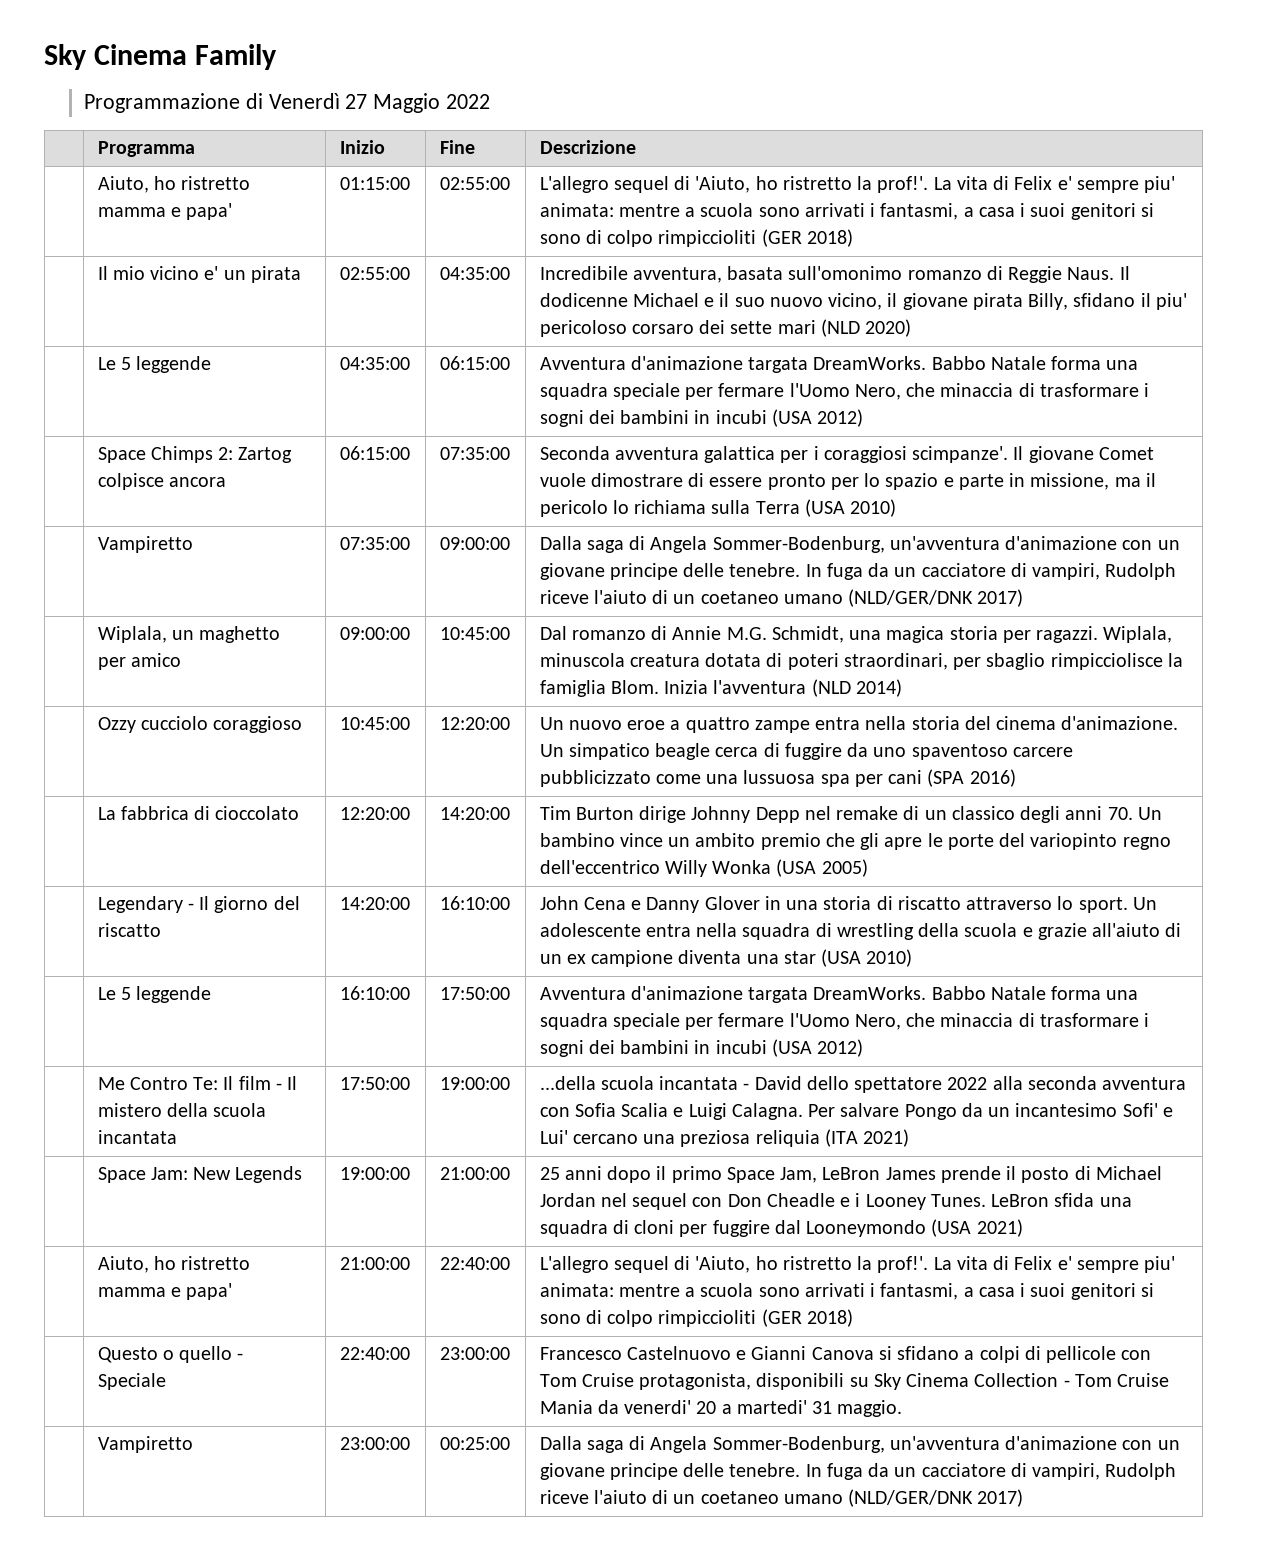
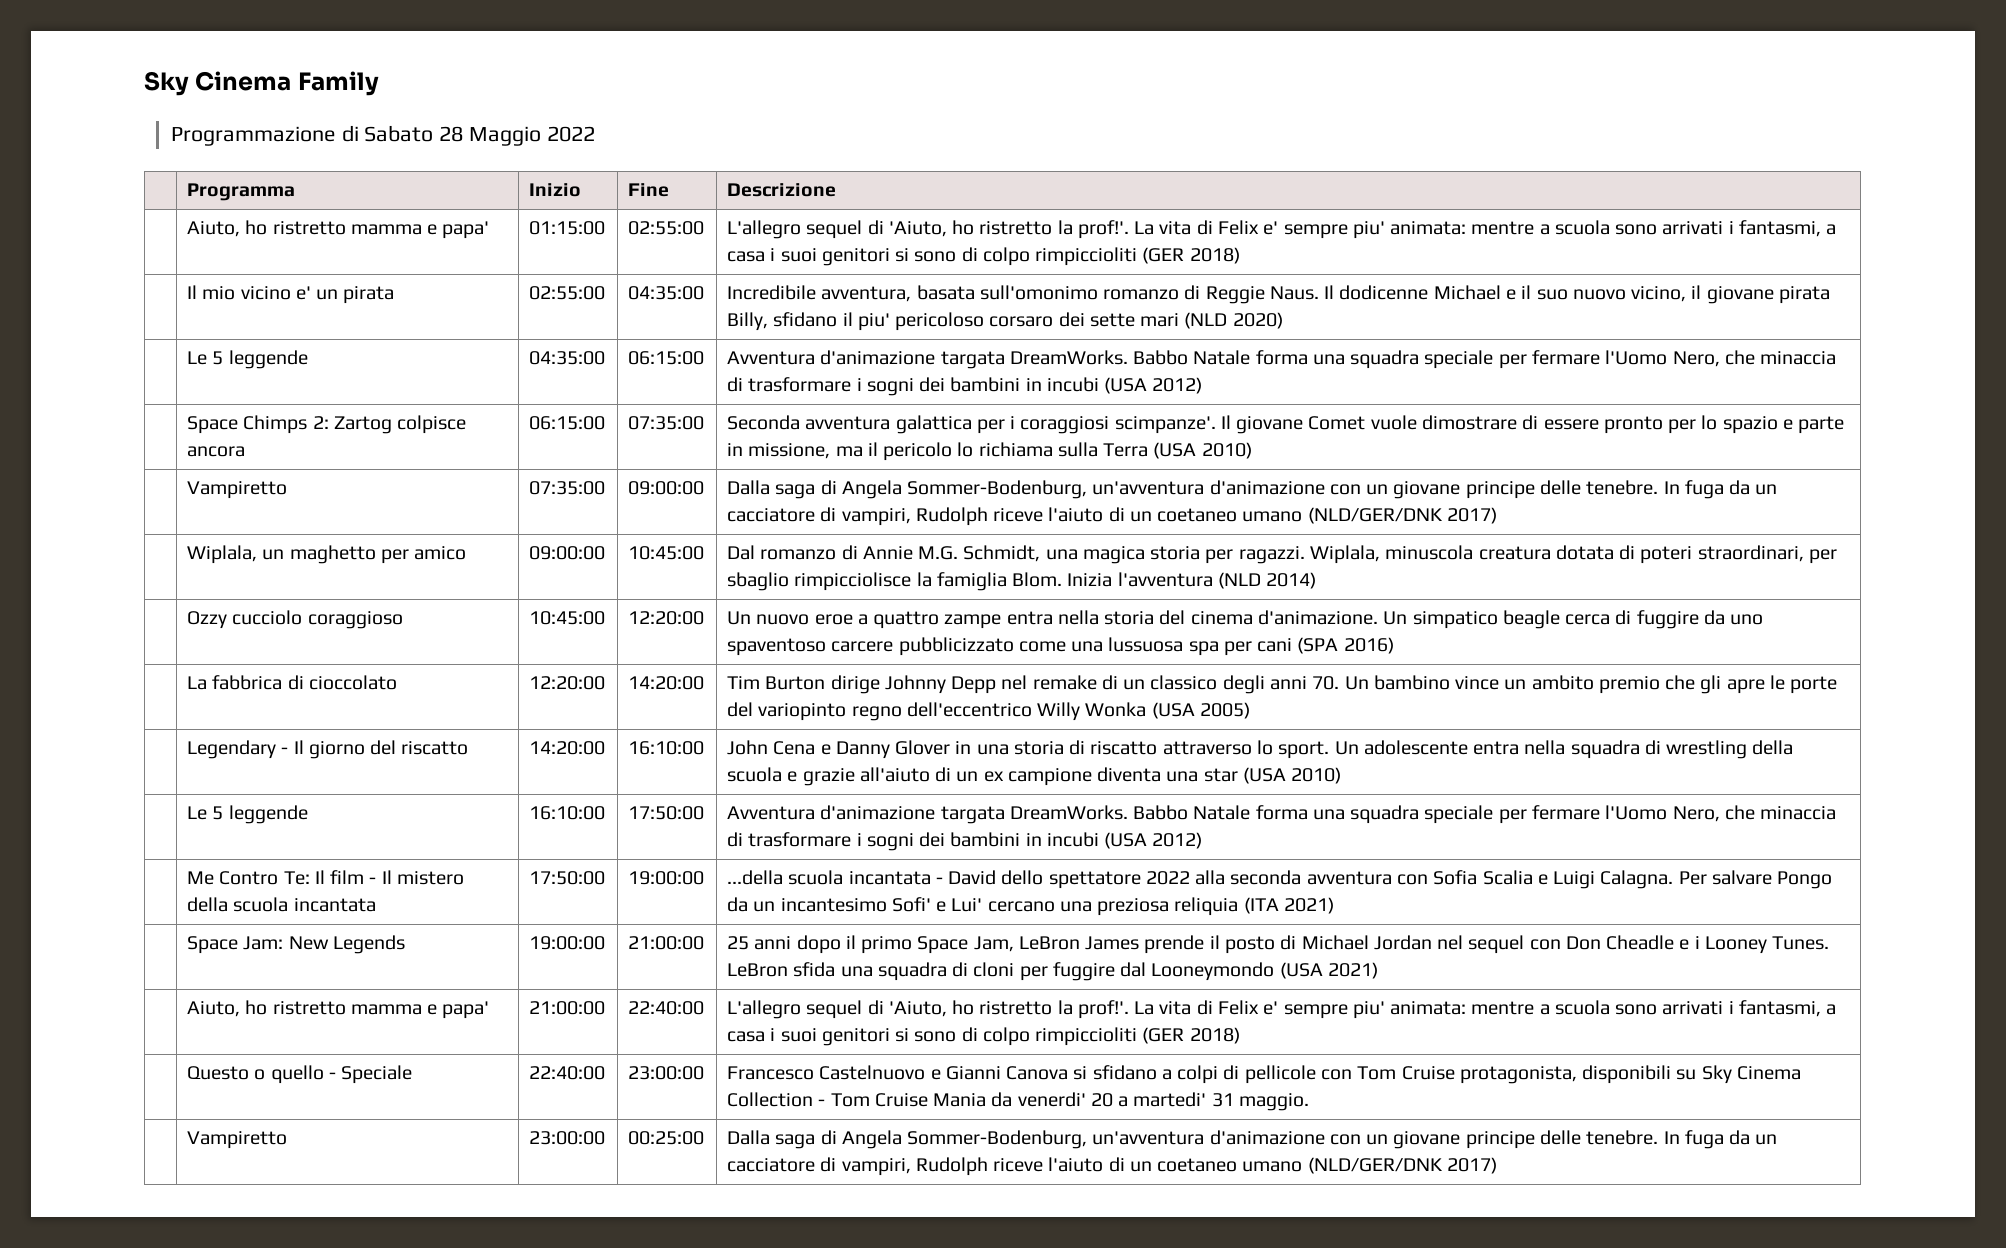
[268,93,368,109] Venerdì 27 -> [364,125,464,142] Sabato 28

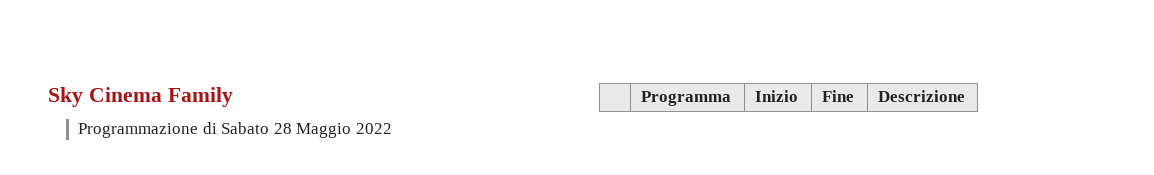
[187,220,490,239] [529,221,606,235] [628,221,705,235] [727,220,1837,239] [727,247,1240,266] [187,285,395,304] [529,286,606,300] [628,286,705,300] [727,285,1830,304] [727,312,1283,331] [187,350,308,369] [529,351,606,365] [628,351,705,365] [727,350,1837,369] [727,377,1203,396] [187,415,467,434] [187,446,246,457] [529,416,606,430] [628,416,705,430] [727,415,1845,434] [727,442,1252,461] [187,481,288,499] [529,481,606,495] [628,481,705,495] [727,480,1778,499] [727,507,1497,526] [187,545,467,564] [529,546,606,560] [628,546,705,560] [727,545,1837,564] [727,572,1317,591] [187,610,403,629] [529,611,606,625] [628,611,705,625] [727,610,1764,629] [727,637,1394,656] [187,675,397,690] [529,676,606,690] [628,676,705,690] [727,675,1838,694] [727,702,1250,721] [187,740,469,759] [529,741,606,755] [628,741,705,755] [727,740,1794,759] [727,767,1342,786] [187,805,308,824] [529,806,606,820] [628,806,705,820] [727,805,1837,824] [727,832,1203,851] [187,870,464,885] [187,897,376,912] [529,871,606,885] [628,871,705,885] [727,870,1833,889] [727,897,1334,916] [187,935,405,954] [529,936,606,950] [628,936,705,950] [727,935,1830,954] [727,962,1378,981] [187,1000,490,1019] [529,1001,606,1015] [628,1001,705,1015] [727,1000,1837,1019] [727,1027,1240,1046] [187,1065,413,1084] [529,1066,606,1080] [628,1066,705,1080] [727,1065,1801,1084] [727,1092,1309,1111] [187,1131,288,1149] [529,1131,606,1145] [628,1131,705,1145] [727,1130,1778,1149] [727,1157,1497,1176] // | Aiuto, ho ristretto mamma e papa' | 01:15:00 | 02:55:00 | L'allegro sequel di 'Aiuto, ho ristretto la prof!'. La vita di Felix e' sempre piu' animata: mentre a scuola sono arrivati i fantasmi, a casa i suoi genitori si sono di colpo rimpiccioliti (GER 2018) // | Il mio vicino e' un pirata | 02:55:00 | 04:35:00 | Incredibile avventura, basata sull'omonimo romanzo di Reggie Naus. Il dodicenne Michael e il suo nuovo vicino, il giovane pirata Billy, sfidano il piu' pericoloso corsaro dei sette mari (NLD 2020) // | Le 5 leggende | 04:35:00 | 06:15:00 | Avventura d'animazione targata DreamWorks. Babbo Natale forma una squadra speciale per fermare l'Uomo Nero, che minaccia di trasformare i sogni dei bambini in incubi (USA 2012) // | Space Chimps 2: Zartog colpisce ancora | 06:15:00 | 07:35:00 | Seconda avventura galattica per i coraggiosi scimpanze'. Il giovane Comet vuole dimostrare di essere pronto per lo spazio e parte in missione, ma il pericolo lo richiama sulla Terra (USA 2010) // | Vampiretto | 07:35:00 | 09:00:00 | Dalla saga di Angela Sommer-Bodenburg, un'avventura d'animazione con un giovane principe delle tenebre. In fuga da un cacciatore di vampiri, Rudolph riceve l'aiuto di un coetaneo umano (NLD/GER/DNK 2017) // | Wiplala, un maghetto per amico | 09:00:00 | 10:45:00 | Dal romanzo di Annie M.G. Schmidt, una magica storia per ragazzi. Wiplala, minuscola creatura dotata di poteri straordinari, per sbaglio rimpicciolisce la famiglia Blom. Inizia l'avventura (NLD 2014) // | Ozzy cucciolo coraggioso | 10:45:00 | 12:20:00 | Un nuovo eroe a quattro zampe entra nella storia del cinema d'animazione. Un simpatico beagle cerca di fuggire da uno spaventoso carcere pubblicizzato come una lussuosa spa per cani (SPA 2016) // | La fabbrica di cioccolato | 12:20:00 | 14:20:00 | Tim Burton dirige Johnny Depp nel remake di un classico degli anni 70. Un bambino vince un ambito premio che gli apre le porte del variopinto regno dell'eccentrico Willy Wonka (USA 2005) // | Legendary - Il giorno del riscatto | 14:20:00 | 16:10:00 | John Cena e Danny Glover in una storia di riscatto attraverso lo sport. Un adolescente entra nella squadra di wrestling della scuola e grazie all'aiuto di un ex campione diventa una star (USA 2010) // | Le 5 leggende | 16:10:00 | 17:50:00 | Avventura d'animazione targata DreamWorks. Babbo Natale forma una squadra speciale per fermare l'Uomo Nero, che minaccia di trasformare i sogni dei bambini in incubi (USA 2012) // | Me Contro Te: Il film - Il mistero della scuola incantata | 17:50:00 | 19:00:00 | ...della scuola incantata - David dello spettatore 2022 alla seconda avventura con Sofia Scalia e Luigi Calagna. Per salvare Pongo da un incantesimo Sofi' e Lui' cercano una preziosa reliquia (ITA 2021) // | Space Jam: New Legends | 19:00:00 | 21:00:00 | 25 anni dopo il primo Space Jam, LeBron James prende il posto di Michael Jordan nel sequel con Don Cheadle e i Looney Tunes. LeBron sfida una squadra di cloni per fuggire dal Looneymondo (USA 2021) // | Aiuto, ho ristretto mamma e papa' | 21:00:00 | 22:40:00 | L'allegro sequel di 'Aiuto, ho ristretto la prof!'. La vita di Felix e' sempre piu' animata: mentre a scuola sono arrivati i fantasmi, a casa i suoi genitori si sono di colpo rimpiccioliti (GER 2018) // | Questo o quello - Speciale | 22:40:00 | 23:00:00 | Francesco Castelnuovo e Gianni Canova si sfidano a colpi di pellicole con Tom Cruise protagonista, disponibili su Sky Cinema Collection - Tom Cruise Mania da venerdi' 20 a martedi' 31 maggio. // | Vampiretto | 23:00:00 | 00:25:00 | Dalla saga di Angela Sommer-Bodenburg, un'avventura d'animazione con un giovane principe delle tenebre. In fuga da un cacciatore di vampiri, Rudolph riceve l'aiuto di un coetaneo umano (NLD/GER/DNK 2017) -> (966, 96) none

